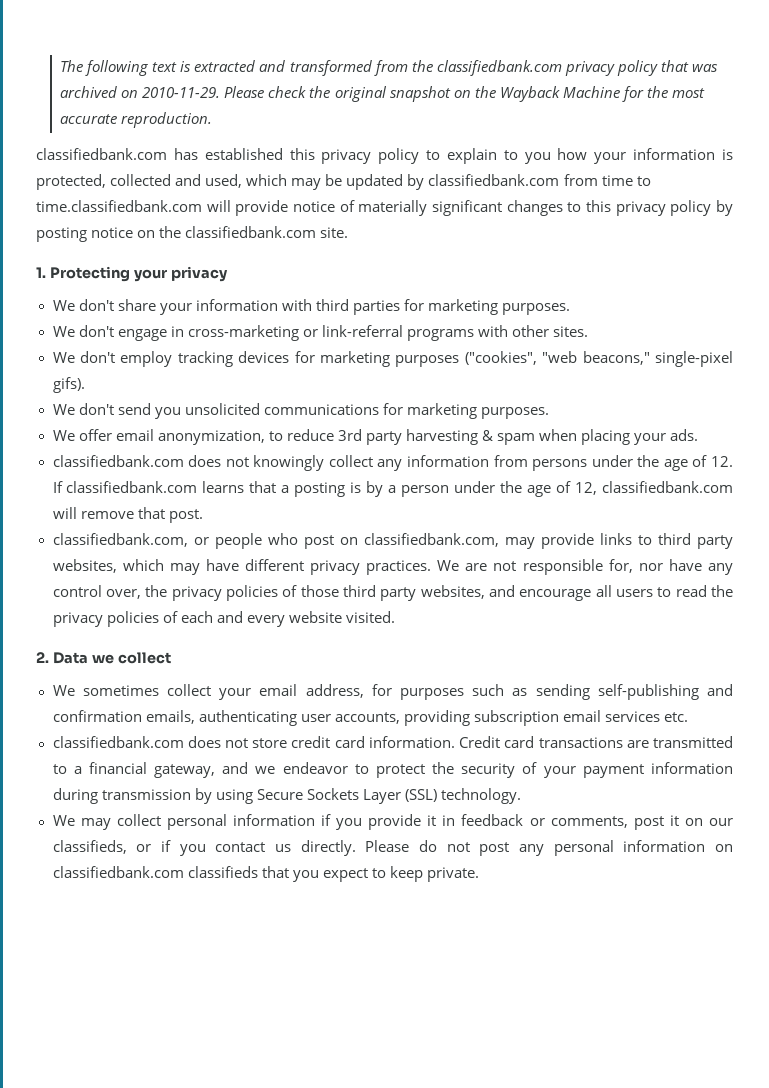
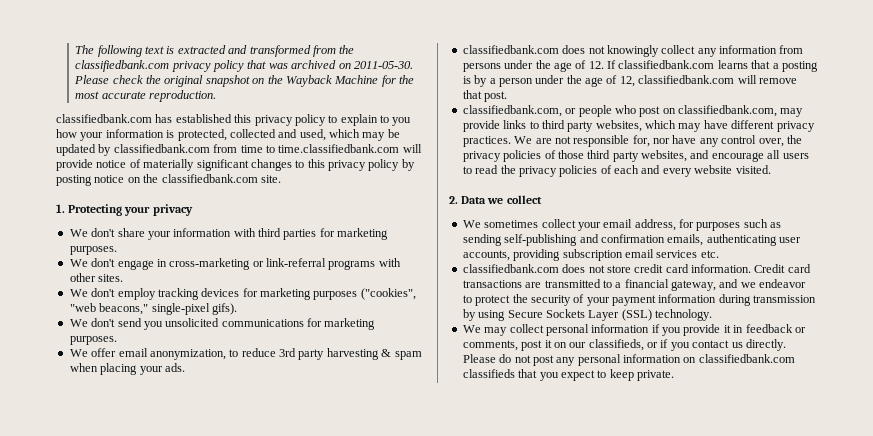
[142,87,221,98] 2010-11-29. -> [353,61,413,69] 2011-05-30.

